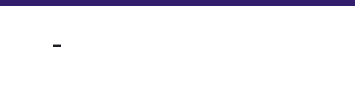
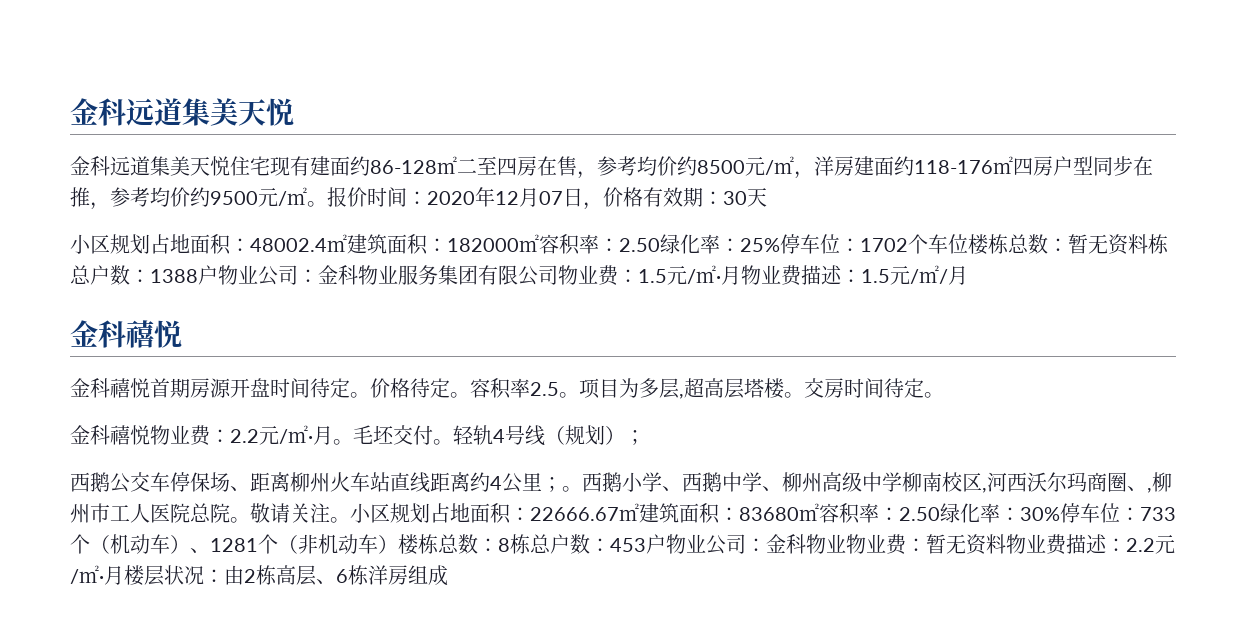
[52,44,62,51] - -> [70,98,294,126] [70,156,1153,179] [70,187,767,210] [70,234,1169,255] [70,265,968,286] [70,320,182,348] [70,378,944,399] [70,425,645,446] [70,472,1172,493] [70,503,1176,524] [70,534,1175,555] [70,565,448,586] 金科远道集美天悦 // 金科远道集美天悦住宅现有建面约86-128㎡二至四房在售，参考均价约8500元/㎡，洋房建面约118-176㎡四房户型同步在推，参考均价约9500元/㎡。报价时间：2020年12月07日，价格有效期：30天 // 小区规划占地面积：48002.4㎡建筑面积：182000㎡容积率：2.50绿化率：25%停车位：1702个车位楼栋总数：暂无资料栋总户数：1388户物业公司：金科物业服务集团有限公司物业费：1.5元/㎡·月物业费描述：1.5元/㎡/月 // 金科禧悦 // 金科禧悦首期房源开盘时间待定。价格待定。容积率2.5。项目为多层,超高层塔楼。交房时间待定。 // 金科禧悦物业费：2.2元/㎡·月。毛坯交付。轻轨4号线（规划）； // 西鹅公交车停保场、距离柳州火车站直线距离约4公里；。西鹅小学、西鹅中学、柳州高级中学柳南校区,河西沃尔玛商圈、,柳州市工人医院总院。敬请关注。小区规划占地面积：22666.67㎡建筑面积：83680㎡容积率：2.50绿化率：30%停车位：733个（机动车）、1281个（非机动车）楼栋总数：8栋总户数：453户物业公司：金科物业物业费：暂无资料物业费描述：2.2元/㎡·月楼层状况：由2栋高层、6栋洋房组成

